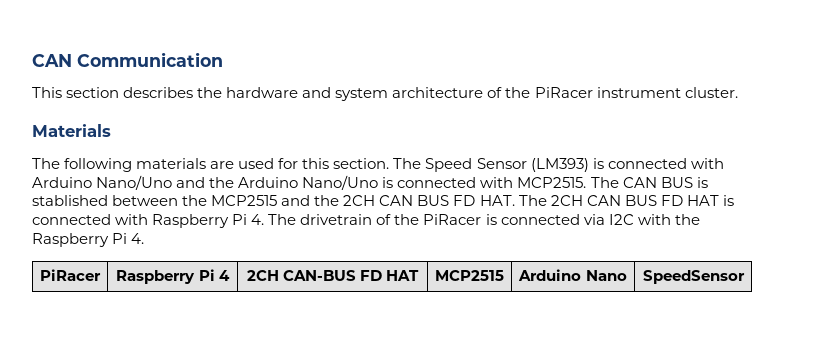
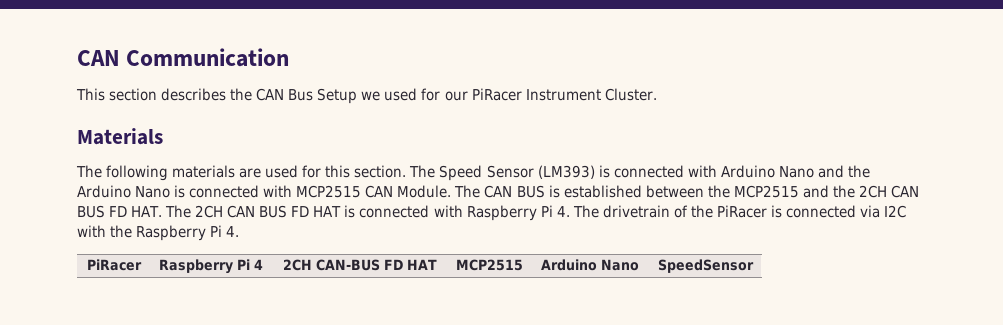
[226,87,738,101] hardware and system architecture of the PiRacer instrument cluster. -> [256,88,657,104] CAN Bus Setup we used for our PiRacer Instrument Cluster.
[96,175,173,190] Nano/Uno -> [778,166,814,178] Nano
[302,175,587,190] Nano/Uno is connected with MCP2515. -> [135,185,452,198] Nano is connected with MCP2515 CAN Module.
[32,195,108,206] stablished -> [563,185,642,198] established

